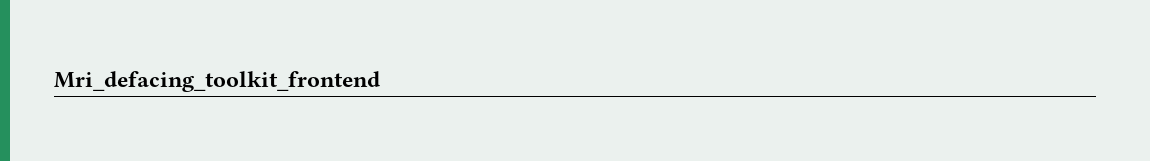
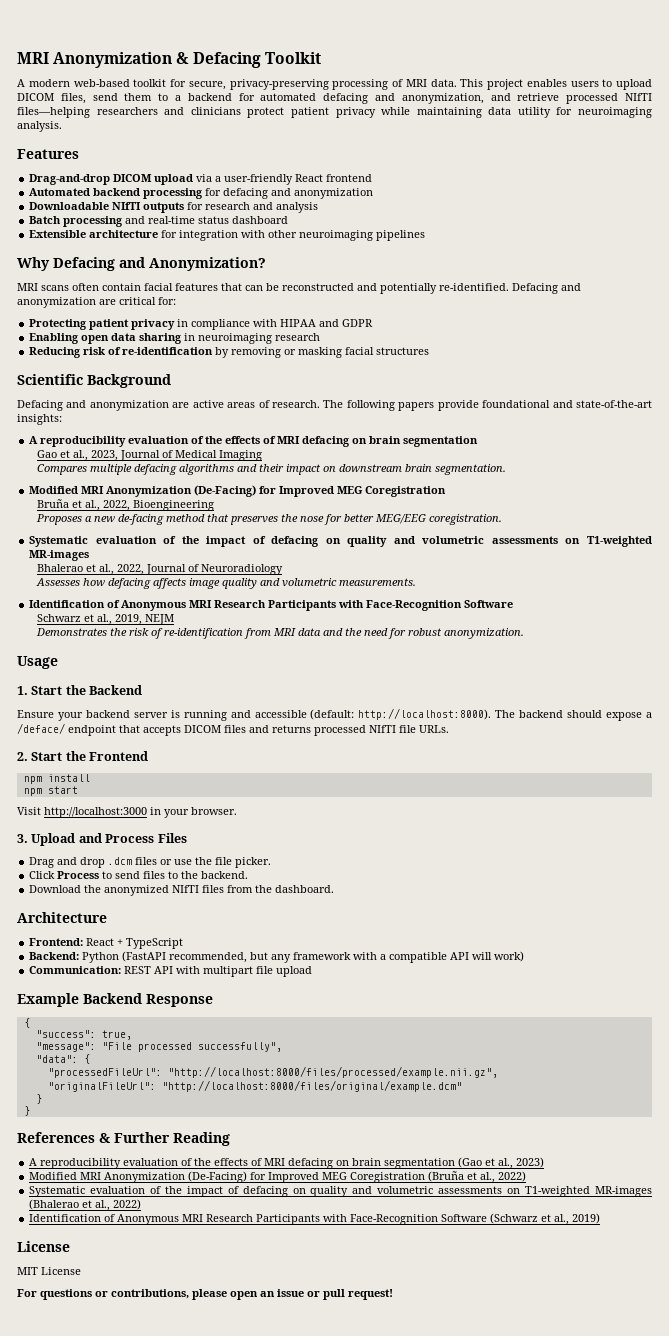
[54,71,380,92] Mri_defacing_toolkit_frontend -> [17,52,321,68] [17,79,652,90] [17,93,652,104] [17,107,652,118] [17,121,62,132] [17,149,79,159] [29,174,373,185] [29,188,374,199] [29,202,319,213] [29,216,289,227] [29,230,426,241] [17,257,266,271] [17,283,581,294] [17,297,176,308] [29,319,374,330] [29,333,321,344] [29,347,430,358] [17,374,171,388] [17,400,652,411] [17,414,62,425] [29,436,479,447] [37,450,263,461] [37,464,507,475] [29,485,447,497] [37,499,215,511] [36,514,503,525] [29,536,652,547] [29,550,90,561] [37,564,284,575] [36,578,417,589] [29,600,514,611] [37,614,175,625] [36,628,525,639] [17,656,58,669] [17,685,143,695] [17,708,653,721] [17,723,449,736] [17,751,149,761] [23,774,90,784] [23,786,78,796] [17,807,237,818] [17,833,187,846] [29,857,272,868] [29,871,249,879] [29,885,335,896] [17,912,107,923] [29,938,184,949] [29,951,525,963] [29,966,313,977] [17,993,213,1007] [23,1018,30,1028] [35,1030,132,1040] [35,1042,282,1052] [35,1054,90,1064] [47,1066,498,1078] [47,1080,462,1092] [35,1094,42,1104] [23,1106,30,1116] [17,1132,230,1146] [29,1157,545,1169] [29,1171,527,1183] [29,1186,652,1197] [29,1199,142,1211] [29,1213,601,1225] [17,1241,70,1252] [17,1267,81,1275] [17,1289,393,1300] MRI Anonymization & Defacing Toolkit // A modern web-based toolkit for secure, privacy-preserving processing of MRI data. This project enables users to upload DICOM files, send them to a backend for automated defacing and anonymization, and retrieve processed NIfTI files—helping researchers and clinicians protect patient privacy while maintaining data utility for neuroimaging analysis. // Features // Drag-and-drop DICOM upload via a user-friendly React frontend // Automated backend processing for defacing and anonymization // Downloadable NIfTI outputs for research and analysis // Batch processing and real-time status dashboard // Extensible architecture for integration with other neuroimaging pipelines // Why Defacing and Anonymization? // MRI scans often contain facial features that can be reconstructed and potentially re-identified. Defacing and anonymization are critical for: // Protecting patient privacy in compliance with HIPAA and GDPR // Enabling open data sharing in neuroimaging research // Reducing risk of re-identification by removing or masking facial structures // Scientific Background // Defacing and anonymization are active areas of research. The following papers provide foundational and state-of-the-art insights: // A reproducibility evaluation of the effects of MRI defacing on brain segmentation // Gao et al., 2023, Journal of Medical Imaging // Compares multiple defacing algorithms and their impact on downstream brain segmentation. // Modified MRI Anonymization (De-Facing) for Improved MEG Coregistration // Bruña et al., 2022, Bioengineering // Proposes a new de-facing method that preserves the nose for better MEG/EEG coregistration. // Systematic evaluation of the impact of defacing on quality and volumetric assessments on T1-weighted MR-images // Bhalerao et al., 2022, Journal of Neuroradiology // Assesses how defacing affects image quality and volumetric measurements. // Identification of Anonymous MRI Research Participants with Face-Recognition Software // Schwarz et al., 2019, NEJM // Demonstrates the risk of re-identification from MRI data and the need for robust anonymization. // Usage // 1. Start the Backend // Ensure your backend server is running and accessible (default: http://localhost:8000). The backend should expose a /deface/ endpoint that accepts DICOM files and returns processed NIfTI file URLs. // 2. Start the Frontend // npm install // npm start // Visit http://localhost:3000 in your browser. // 3. Upload and Process Files // Drag and drop .dcm files or use the file picker. // Click Process to send files to the backend. // Download the anonymized NIfTI files from the dashboard. // Architecture // Frontend: React + TypeScript // Backend: Python (FastAPI recommended, but any framework with a compatible API will work) // Communication: REST API with multipart file upload // Example Backend Response // { // "success": true, // "message": "File processed successfully", // "data": { // "processedFileUrl": "http://localhost:8000/files/processed/example.nii.gz", // "originalFileUrl": "http://localhost:8000/files/original/example.dcm" // } // } // References & Further Reading // A reproducibility evaluation of the effects of MRI defacing on brain segmentation (Gao et al., 2023) // Modified MRI Anonymization (De-Facing) for Improved MEG Coregistration (Bruña et al., 2022) // Systematic evaluation of the impact of defacing on quality and volumetric assessments on T1-weighted MR-images (Bhalerao et al., 2022) // Identification of Anonymous MRI Research Participants with Face-Recognition Software (Schwarz et al., 2019) // License // MIT License // For questions or contributions, please open an issue or pull request!

